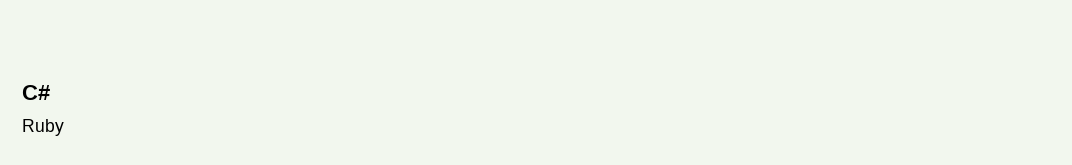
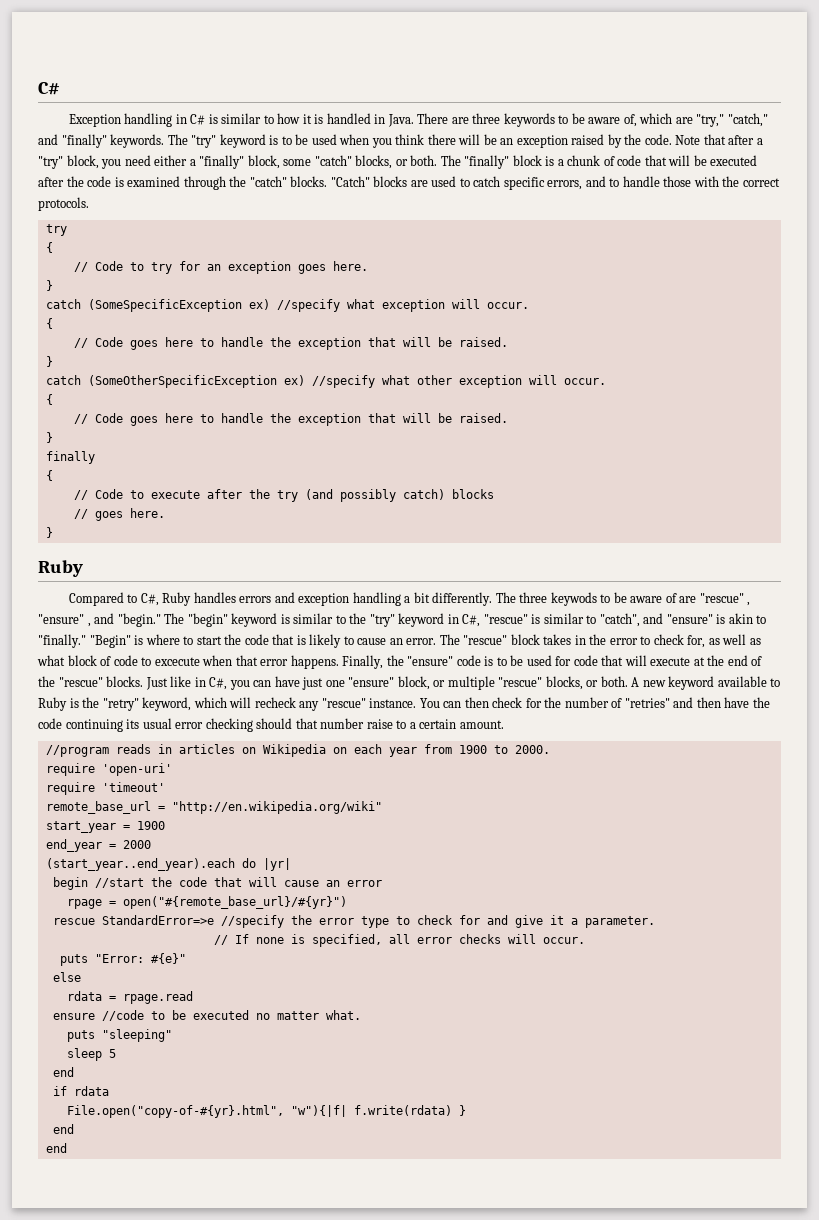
[22,119,64,136] Ruby -> [68,113,768,127] [38,134,763,148] [38,155,758,169] [38,176,780,190] [38,197,89,211] [45,224,67,236] [45,242,53,253] [73,261,368,274] [45,280,53,291] [45,299,529,312] [45,318,53,329] [73,337,508,350] [45,356,53,367] [45,375,606,388] [45,394,53,405] [73,413,508,426] [45,432,53,443] [45,451,95,464] [45,470,53,481] [73,489,494,502] [73,508,165,521] [45,527,53,538] [38,560,83,577] [68,592,751,606] [38,613,767,627] [38,634,761,648] [37,655,763,669] [38,676,781,690] [38,697,770,711] [38,718,504,732] [45,744,550,757] [45,763,172,776] [45,782,165,795] [45,801,382,814] [45,821,165,833] [45,839,151,852] [45,858,291,871] [52,877,382,890] [66,896,347,909] [52,915,655,928] [213,934,585,947] [59,953,186,966] [52,972,81,982] [66,991,193,1004] [52,1010,361,1021] [66,1029,172,1042] [66,1048,116,1061] [52,1067,74,1077] [52,1086,109,1096] [66,1105,466,1118] [52,1124,74,1134] [45,1143,67,1153] Exception handling in C# is similar to how it is handled in Java. There are three keywords to be aware of, which are "try," "catch," and "finally" keywords. The "try" keyword is to be used when you think there will be an exception raised by the code. Note that after a "try" block, you need either a "finally" block, some "catch" blocks, or both. The "finally" block is a chunk of code that will be executed after the code is examined through the "catch" blocks. "Catch" blocks are used to catch specific errors, and to handle those with the correct protocols. // try // { // // Code to try for an exception goes here. // } // catch (SomeSpecificException ex) //specify what exception will occur. // { // // Code goes here to handle the exception that will be raised. // } // catch (SomeOtherSpecificException ex) //specify what other exception will occur. // { // // Code goes here to handle the exception that will be raised. // } // finally // { // // Code to execute after the try (and possibly catch) blocks // // goes here. // } // Ruby // Compared to C#, Ruby handles errors and exception handling a bit differently. The three keywods to be aware of are "rescue" , "ensure" , and "begin." The "begin" keyword is similar to the "try" keyword in C#, "rescue" is similar to "catch", and "ensure" is akin to "finally." "Begin" is where to start the code that is likely to cause an error. The "rescue" block takes in the error to check for, as well as what block of code to excecute when that error happens. Finally, the "ensure" code is to be used for code that will execute at the end of the "rescue" blocks. Just like in C#, you can have just one "ensure" block, or multiple "rescue" blocks, or both. A new keyword available to Ruby is the "retry" keyword, which will recheck any "rescue" instance. You can then check for the number of "retries" and then have the code continuing its usual error checking should that number raise to a certain amount. // //program reads in articles on Wikipedia on each year from 1900 to 2000. // require 'open-uri' // require 'timeout' // remote_base_url = "http://en.wikipedia.org/wiki" // start_year = 1900 // end_year = 2000 // (start_year..end_year).each do |yr| // begin //start the code that will cause an error // rpage = open("#{remote_base_url}/#{yr}") // rescue StandardError=>e //specify the error type to check for and give it a parameter. // // If none is specified, all error checks will occur. // puts "Error: #{e}" // else // rdata = rpage.read // ensure //code to be executed no matter what. // puts "sleeping" // sleep 5 // end // if rdata // File.open("copy-of-#{yr}.html", "w"){|f| f.write(rdata) } // end // end

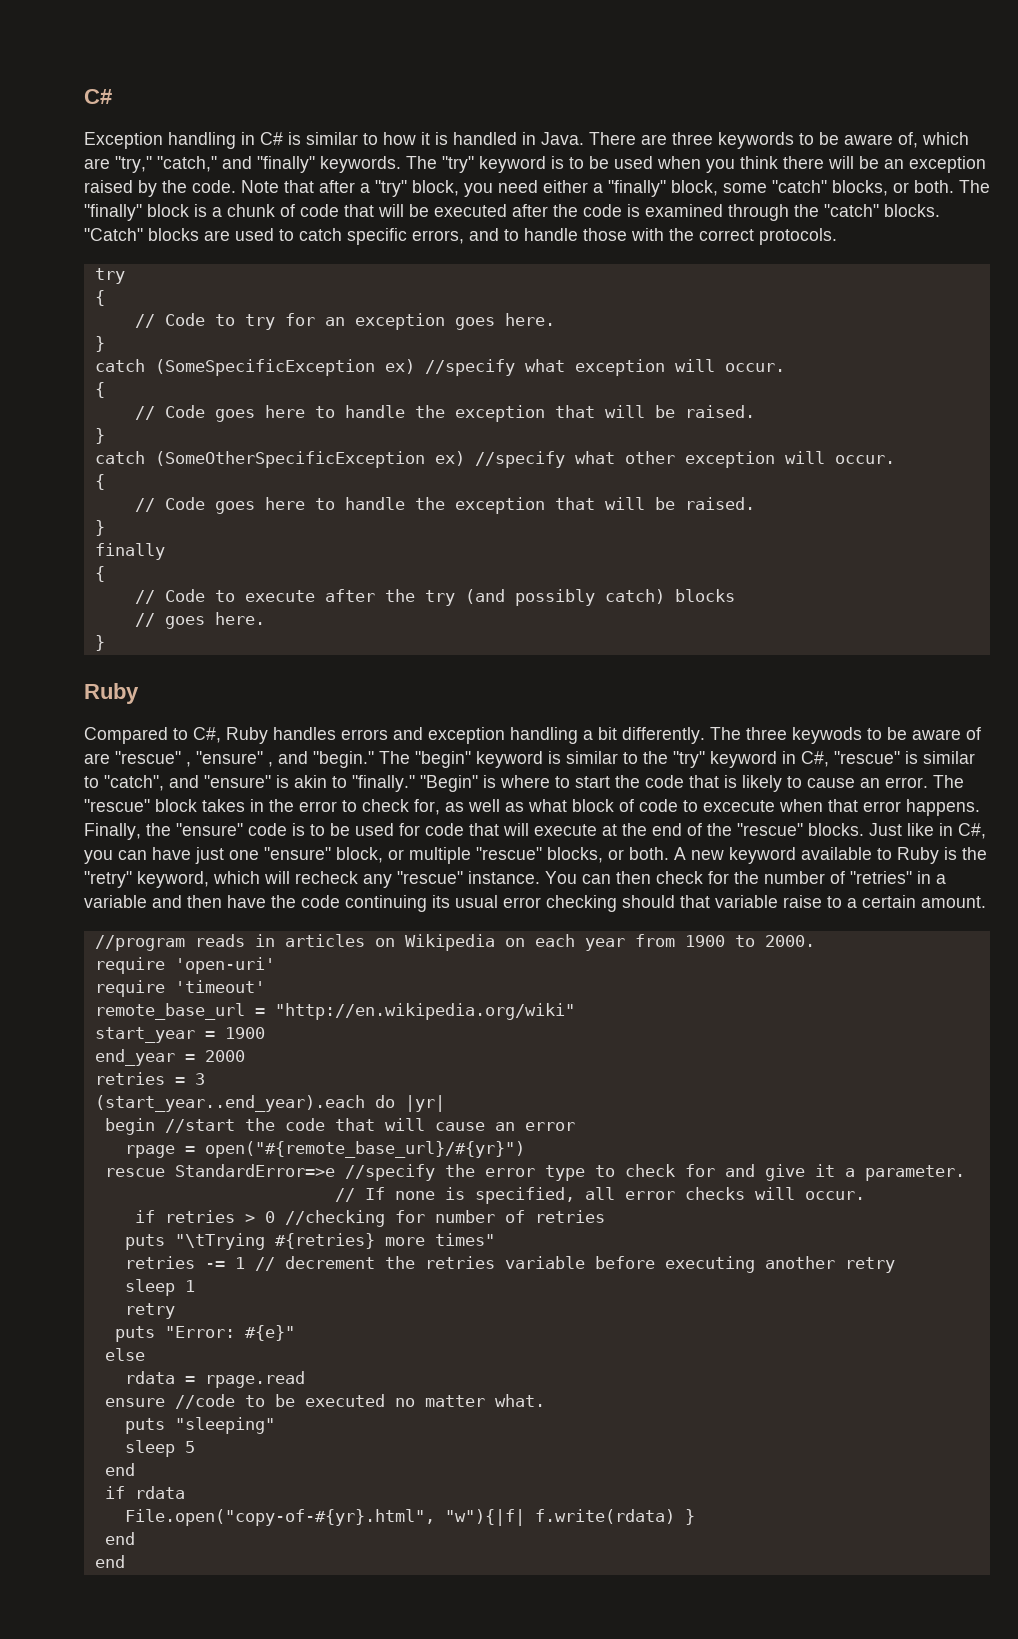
(670, 703) none -> [917,871,946,884] [84,895,147,908] in a variable
[320,718,365,729] number -> [715,895,778,908] variable
(151, 844) none -> [94,1072,205,1085] // retries = 3
(585, 940) none -> [134,1210,605,1227] [124,1233,495,1250] [124,1256,895,1273] [124,1279,195,1296] [124,1303,175,1319] // if retries > 0 //checking for number of retries // puts "\tTrying #{retries} more times" // retries -= 1 // decrement the retries variable before executing another retry // sleep 1 // retry

